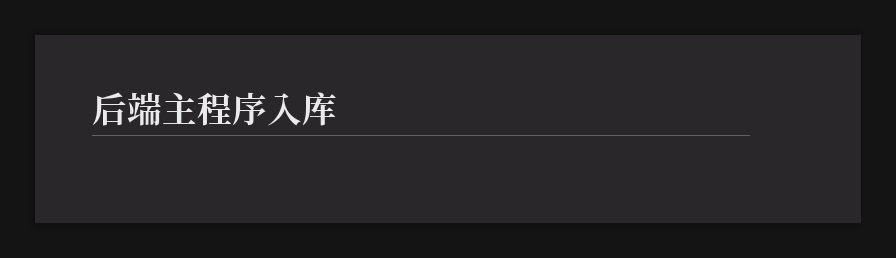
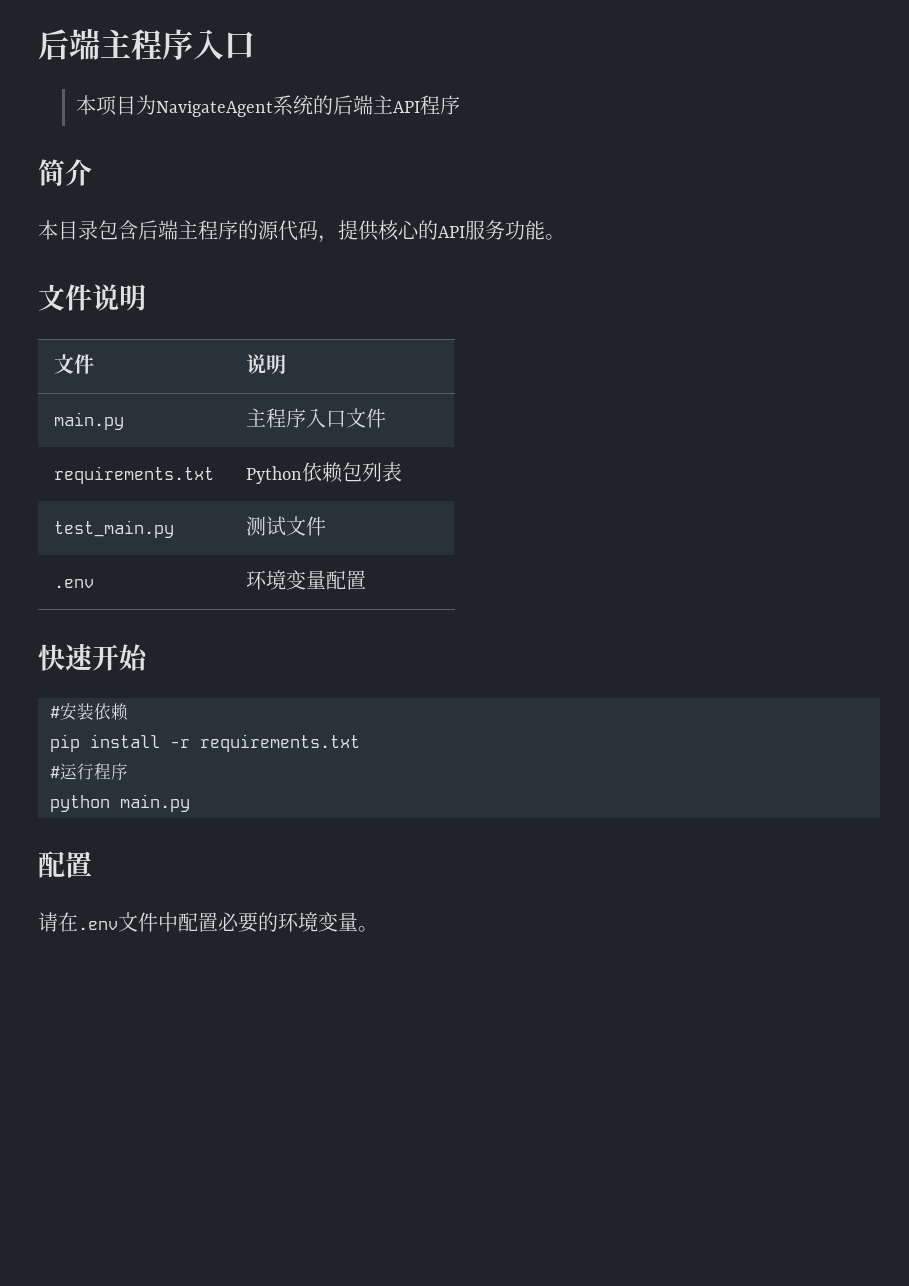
[302,92,337,126] 库 -> [224,31,255,59] [76,95,461,117] [38,159,92,186] [38,220,565,243] [38,284,146,311] [53,354,94,374] [245,354,286,374] [53,412,124,430] [245,408,386,428] [53,466,214,484] [245,462,402,484] [53,520,174,538] [245,516,326,536] [53,579,94,588] [245,570,366,590] [38,643,149,671] [50,703,128,721] [50,734,360,752] [50,763,128,780] [50,794,190,812] [38,851,92,878] [38,912,378,933] 口 // 本项目为NavigateAgent系统的后端主API程序 // 简介 // 本目录包含后端主程序的源代码，提供核心的API服务功能。 // 文件说明 // 文件 | 说明 // main.py | 主程序入口文件 // requirements.txt | Python依赖包列表 // test_main.py | 测试文件 // .env | 环境变量配置 // 快速开始 // #安装依赖 // pip install -r requirements.txt // #运行程序 // python main.py // 配置 // 请在.env文件中配置必要的环境变量。

